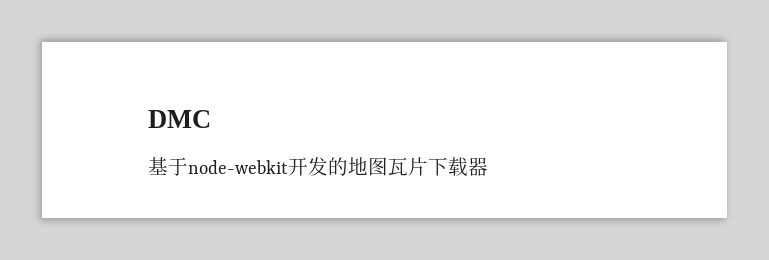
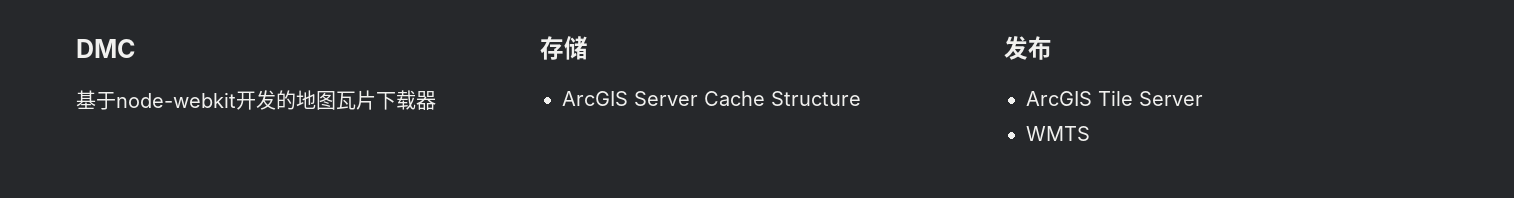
(488, 166) none -> [540,36,588,60] [562,91,861,106] [1004,36,1052,60] [1026,90,1203,106] [1026,126,1090,141] // 存储 // ArcGIS Server Cache Structure // 发布 // ArcGIS Tile Server // WMTS

